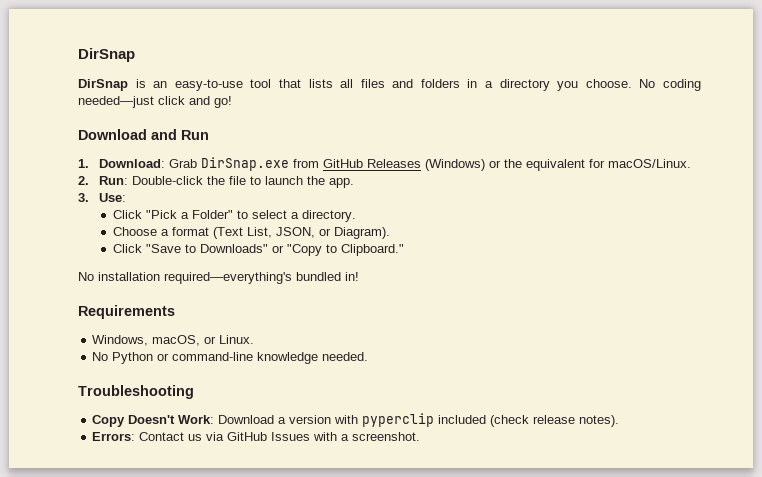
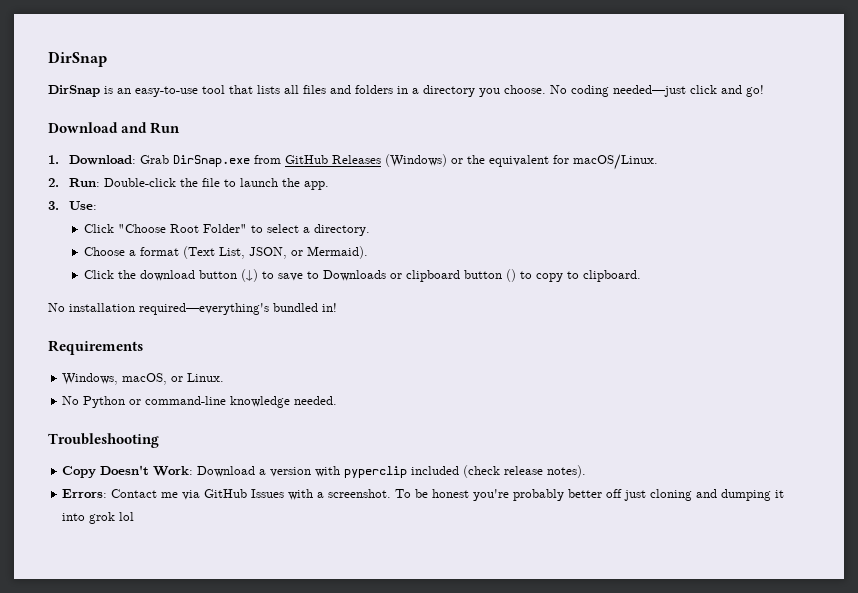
[146,210,190,219] "Pick a -> [117,224,199,233] "Choose Root
[334,227,391,239] [113,244,405,256] Diagram). // Click "Save to Downloads" or "Copy to Clipboard." -> [306,246,368,259] [83,269,641,282] Mermaid). // Click the download button (↓) to save to Downloads or clipboard button () to copy to clipboard.
[188,434,203,441] us -> [161,492,179,498] me
(421, 436) none -> [395,489,785,501] [62,512,135,524] To be honest you're probably better off just cloning and dumping it into grok lol

